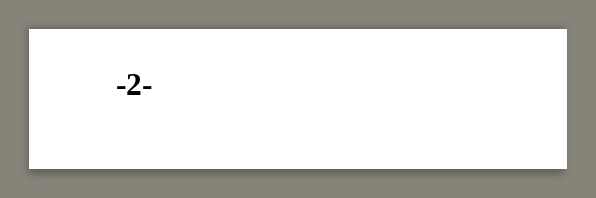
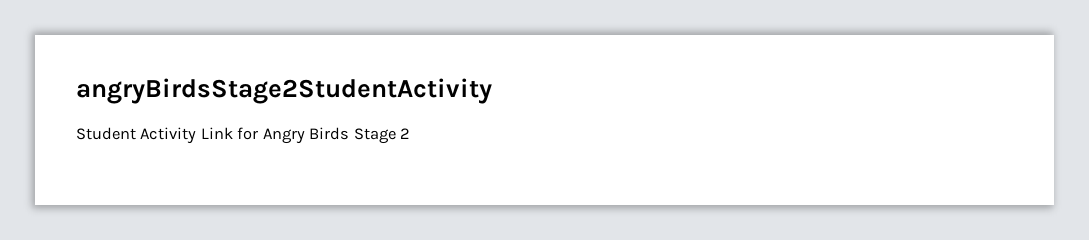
[116,74,152,95] -2- -> [76,78,492,104] [76,127,411,144] angryBirdsStage2StudentActivity // Student Activity Link for Angry Birds Stage 2

